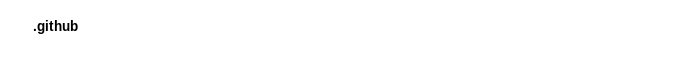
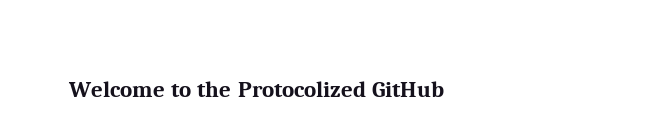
[33,20,78,34] .github -> [68,81,444,97] Welcome to the Protocolized GitHub

